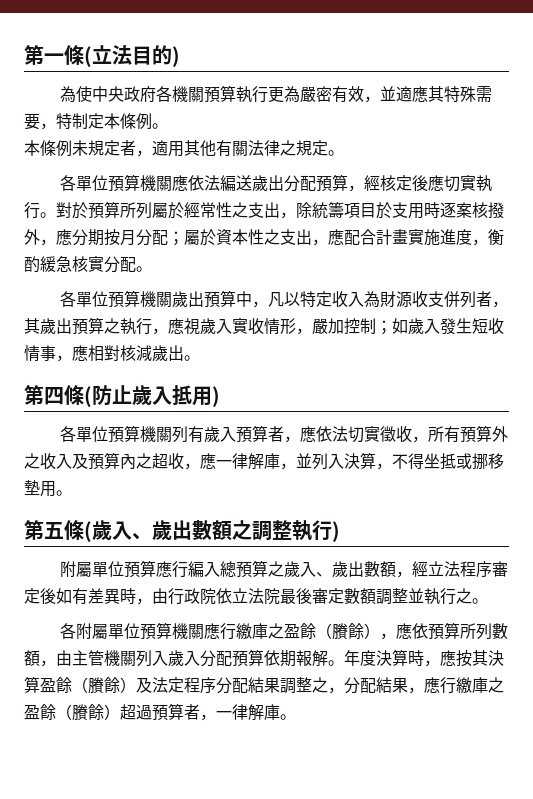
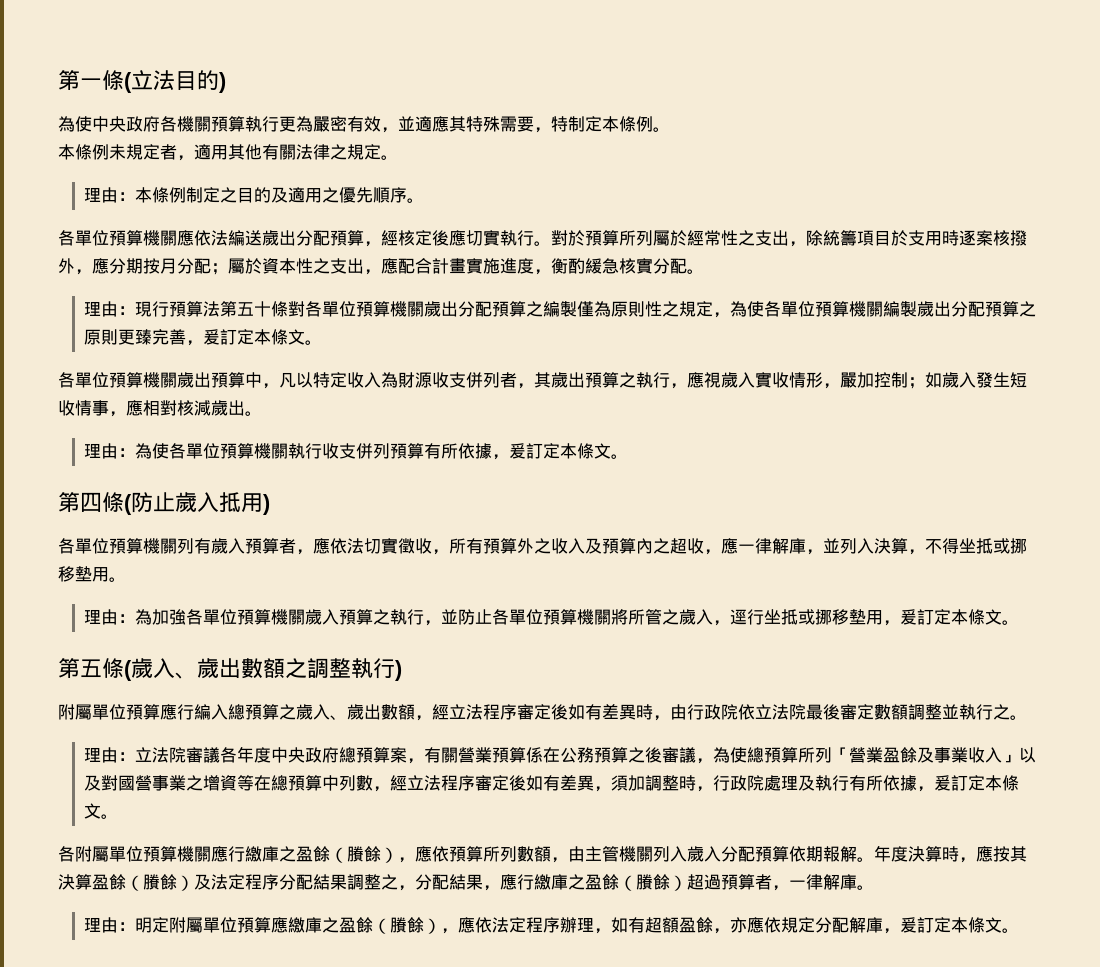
(344, 153) none -> [84,187,425,203] // 理由：本條例制定之目的及適用之優先順序。
(152, 269) none -> [84,301,1037,318] [84,329,323,346] // 理由：現行預算法第五十條對各單位預算機關歲出分配預算之編製僅為原則性之規定，為使各單位預算機關編製歲出分配預算之原則更臻完善，爰訂定本條文。
(200, 358) none -> [84,443,629,460] // 理由：為使各單位預算機關執行收支併列預算有所依據，爰訂定本條文。
(72, 493) none -> [84,609,1020,626] // 理由：為加強各單位預算機關歲入預算之執行，並防止各單位預算機關將所管之歲入，逕行坐抵或挪移墊用，爰訂定本條文。
(488, 601) none -> [84,746,1037,764] [84,775,1020,792] [84,803,119,819] // 理由：立法院審議各年度中央政府總預算案，有關營業預算係在公務預算之後審議，為使總預算所列「營業盈餘及事業收入」以及對國營事業之增資等在總預算中列數，經立法程序審定後如有差異，須加調整時，行政院處理及執行有所依據，爰訂定本條文。
(296, 717) none -> [84,917,1020,934] // 理由：明定附屬單位預算應繳庫之盈餘（賸餘），應依法定程序辦理，如有超額盈餘，亦應依規定分配解庫，爰訂定本條文。

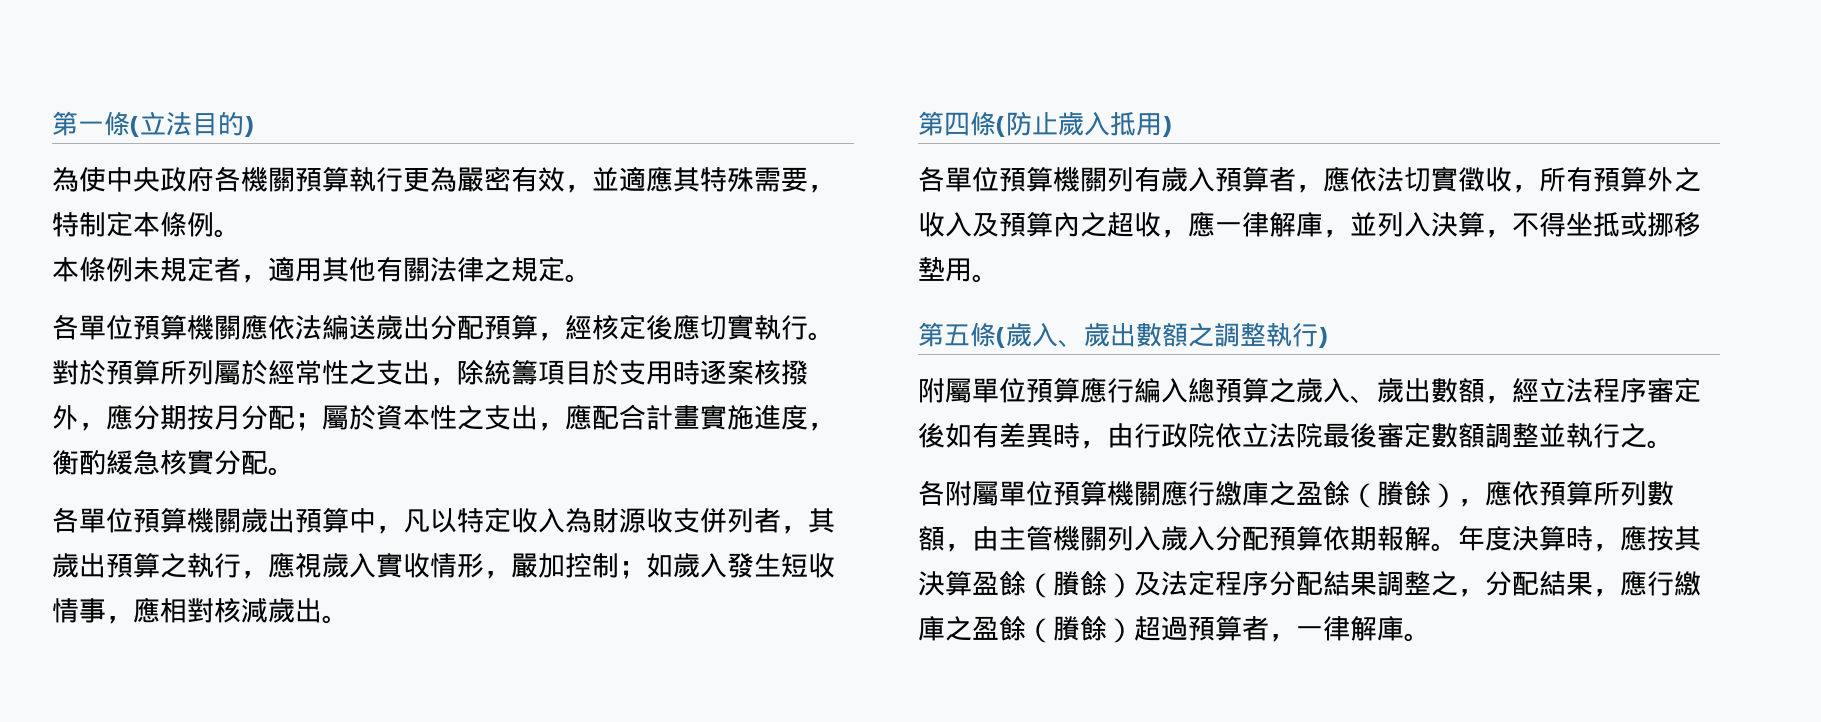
[84,187,425,203] // 理由：本條例制定之目的及適用之優先順序。 -> (592, 278) none
[84,301,1037,318] [84,329,323,346] // 理由：現行預算法第五十條對各單位預算機關歲出分配預算之編製僅為原則性之規定，為使各單位預算機關編製歲出分配預算之原則更臻完善，爰訂定本條文。 -> (295, 471) none
[84,443,629,460] // 理由：為使各單位預算機關執行收支併列預算有所依據，爰訂定本條文。 -> (349, 619) none
[84,609,1020,626] // 理由：為加強各單位預算機關歲入預算之執行，並防止各單位預算機關將所管之歲入，逕行坐抵或挪移墊用，爰訂定本條文。 -> (999, 278) none
[84,746,1037,764] [84,775,1020,792] [84,803,119,819] // 理由：立法院審議各年度中央政府總預算案，有關營業預算係在公務預算之後審議，為使總預算所列「營業盈餘及事業收入」以及對國營事業之增資等在總預算中列數，經立法程序審定後如有差異，須加調整時，行政院處理及執行有所依據，爰訂定本條文。 -> (1674, 444) none
[84,917,1020,934] // 理由：明定附屬單位預算應繳庫之盈餘（賸餘），應依法定程序辦理，如有超額盈餘，亦應依規定分配解庫，爰訂定本條文。 -> (1431, 637) none

